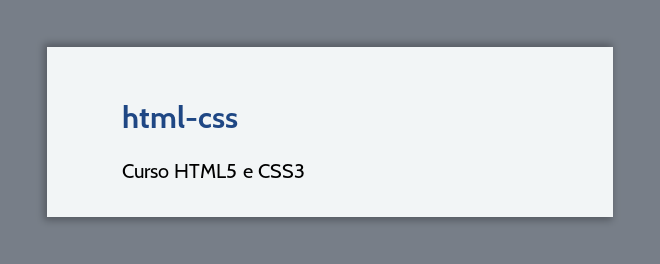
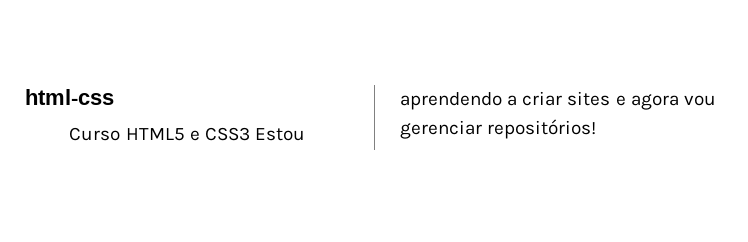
(306, 171) none -> [254,128,305,141] [400,91,716,110] [400,119,597,139] Estou aprendendo a criar sites e agora vou gerenciar repositórios!

